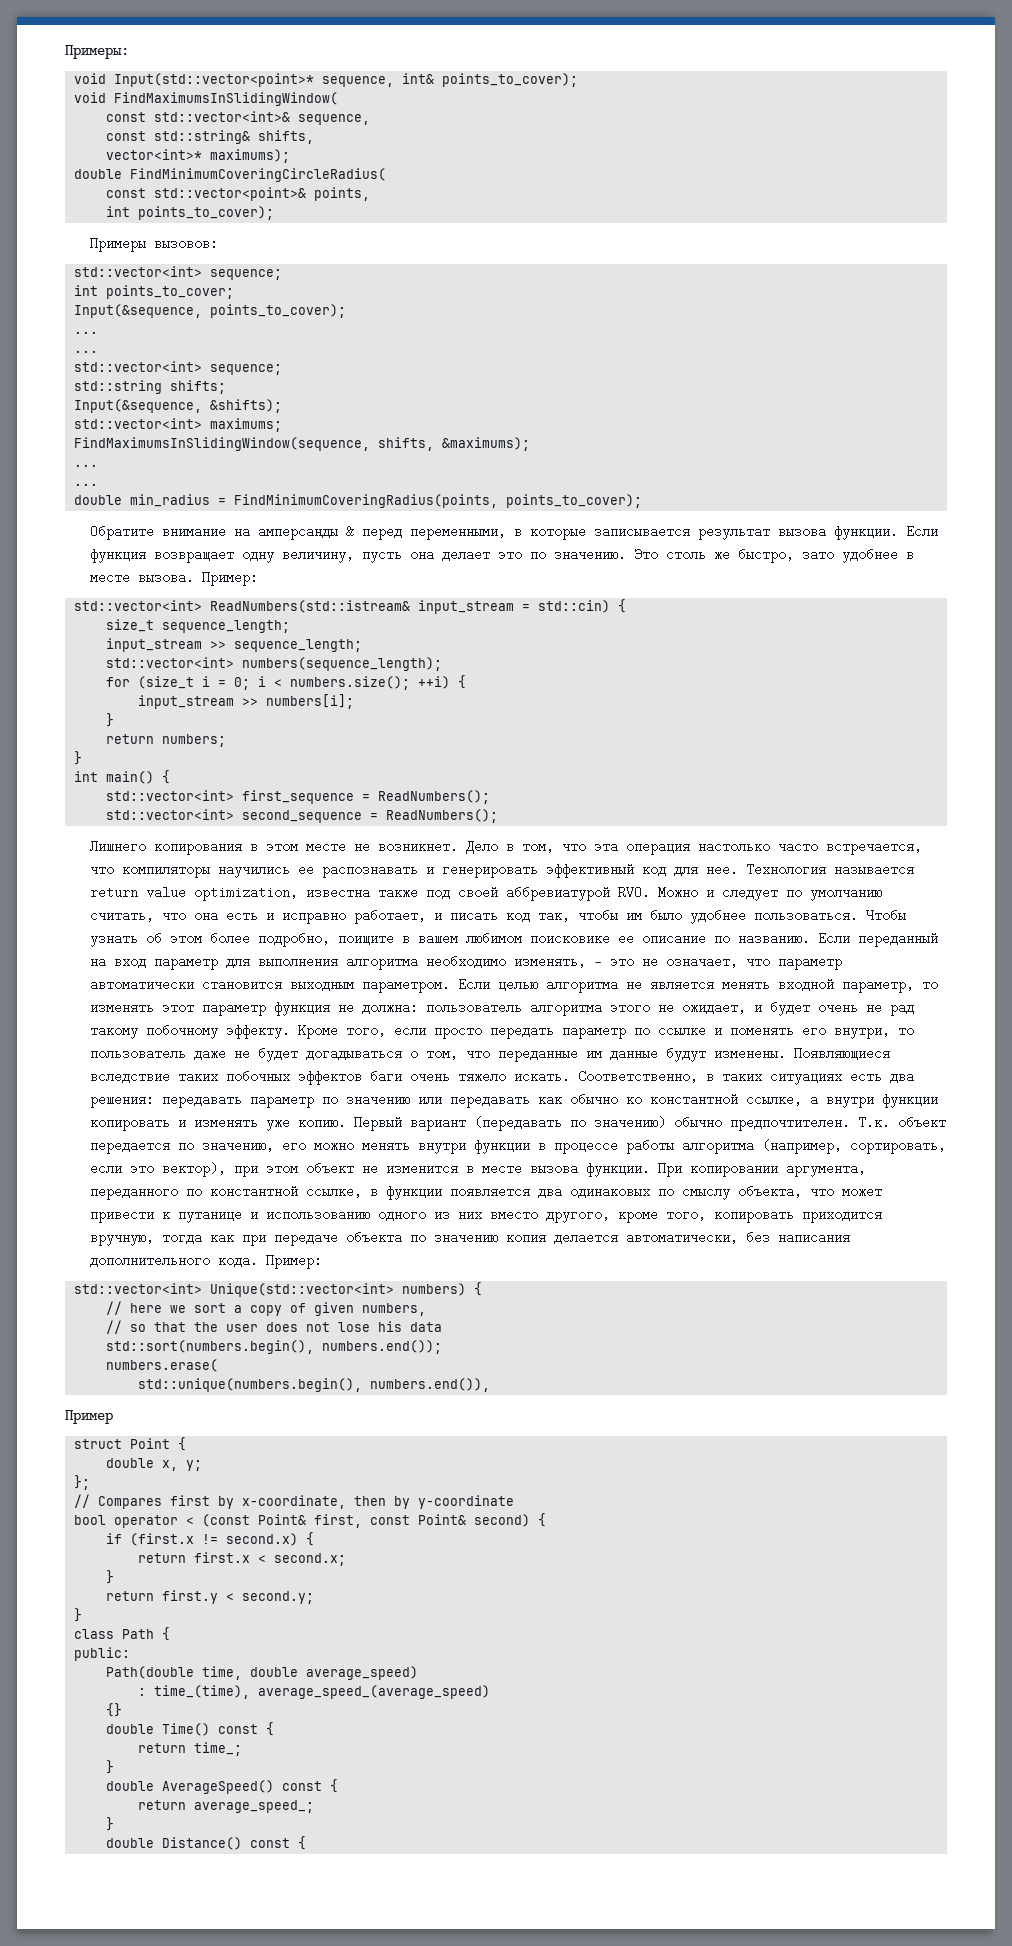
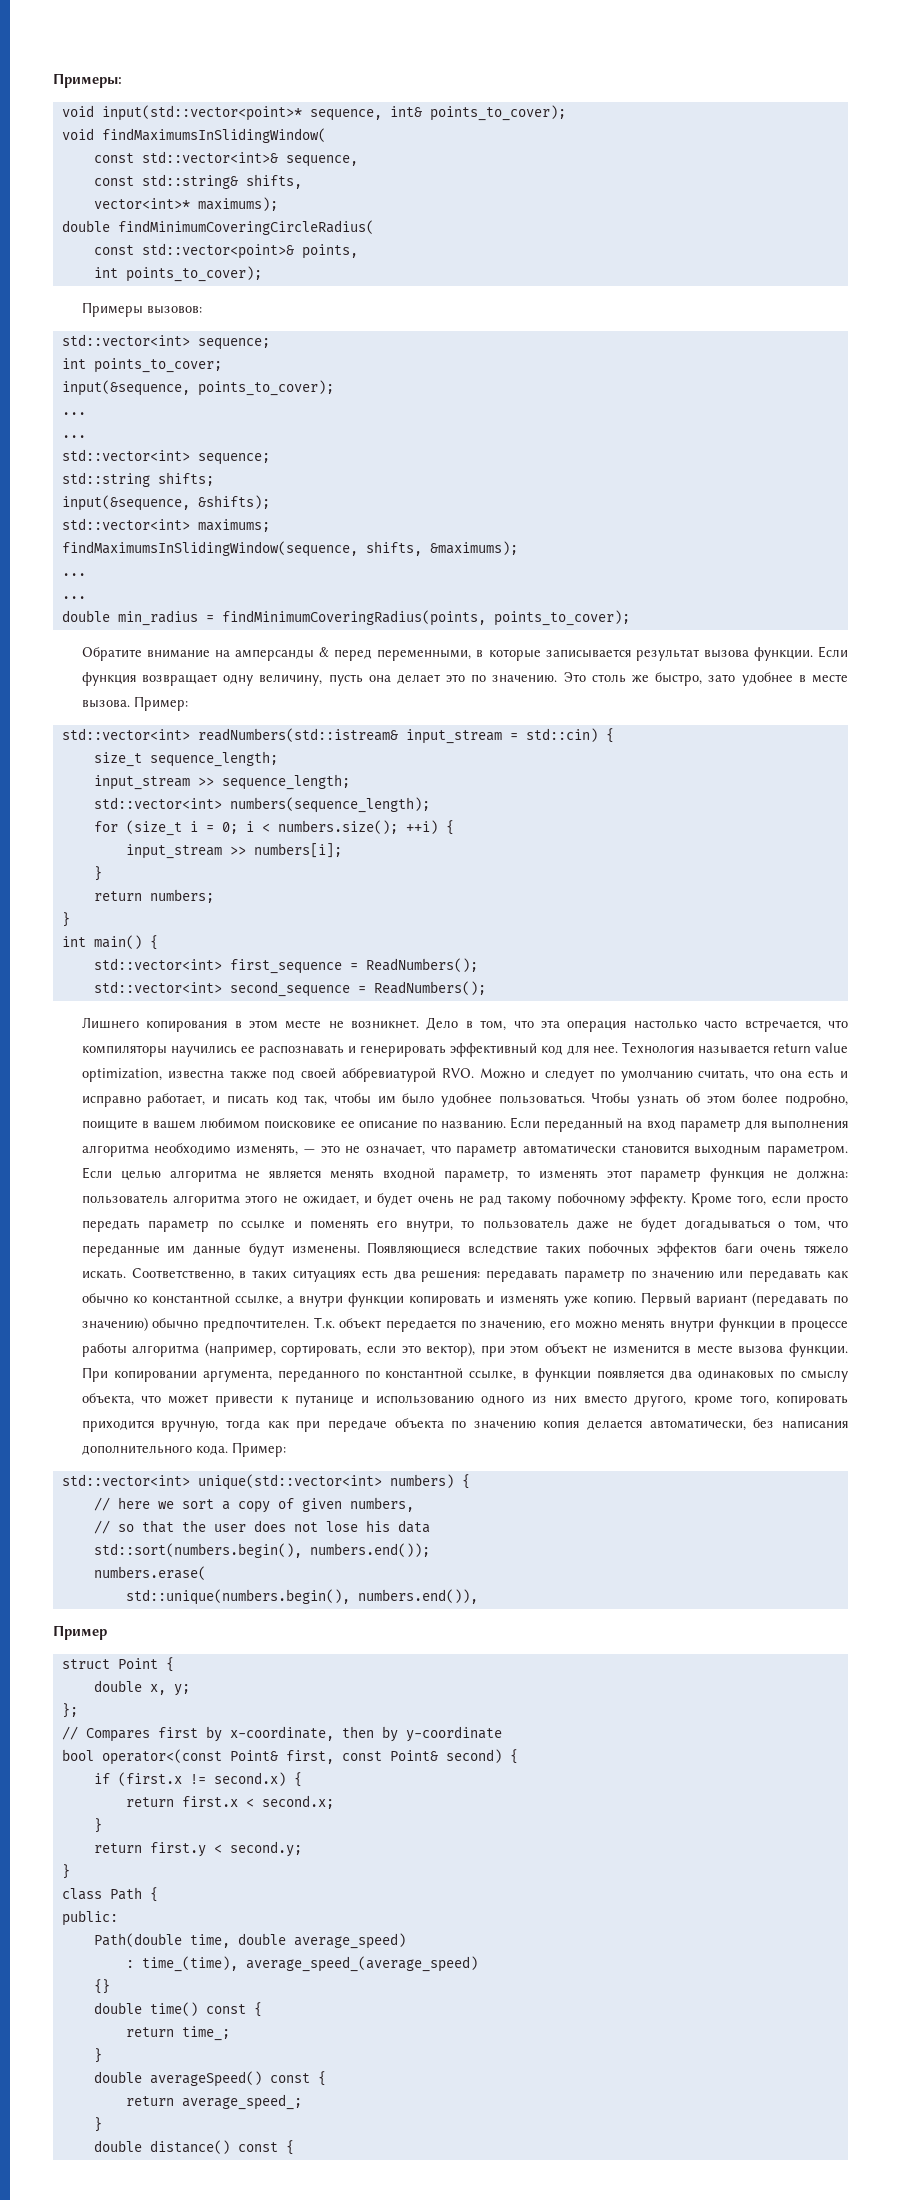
[114,73,315,87] Input(std::vector<point>* -> [101,105,302,121] input(std::vector<point>*
[114,92,339,106] FindMaximumsInSlidingWindow( -> [101,128,326,143] findMaximumsInSlidingWindow(
[130,168,387,182] FindMinimumCoveringCircleRadius( -> [117,220,374,235] findMinimumCoveringCircleRadius(
[74,304,203,318] Input(&sequence, -> [61,380,190,396] input(&sequence,
[74,399,203,413] Input(&sequence, -> [61,495,190,511] input(&sequence,
[74,437,371,451] FindMaximumsInSlidingWindow(sequence, -> [61,541,358,557] findMaximumsInSlidingWindow(sequence,
[234,494,499,508] FindMinimumCoveringRadius(points, -> [221,610,486,626] findMinimumCoveringRadius(points,
[210,600,411,613] ReadNumbers(std::istream& -> [197,728,398,742] readNumbers(std::istream&
[210,1283,395,1297] Unique(std::vector<int> -> [197,1474,382,1490] unique(std::vector<int>
[114,1514,251,1528] operator < (const -> [101,1749,222,1765] operator<(const
[162,1723,211,1736] Time() -> [149,2002,198,2016] time()
[162,1780,275,1794] AverageSpeed() -> [149,2071,262,2087] averageSpeed()
[162,1837,243,1850] Distance() -> [149,2140,230,2154] distance()

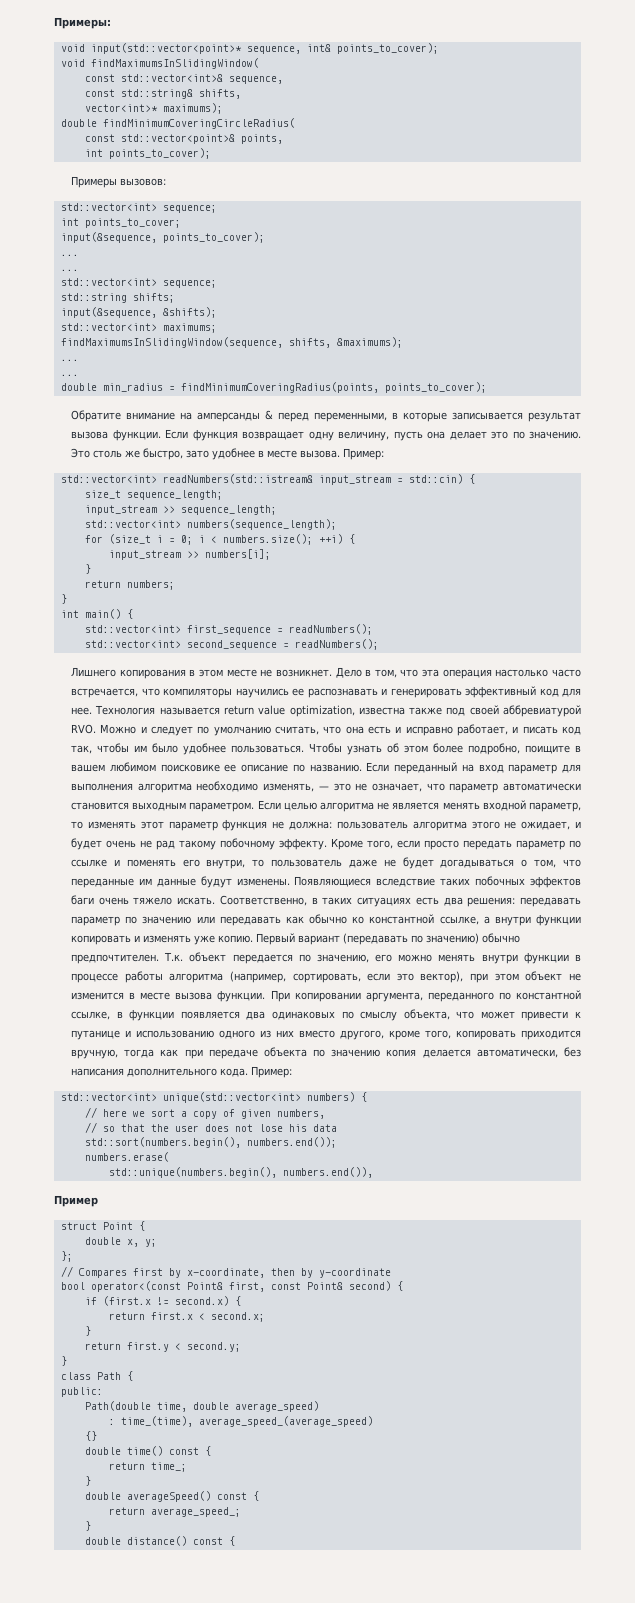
[365,958,478,972] ReadNumbers(); -> [288,624,373,635] readNumbers();
[373,981,486,995] ReadNumbers(); -> [294,639,379,650] readNumbers();

